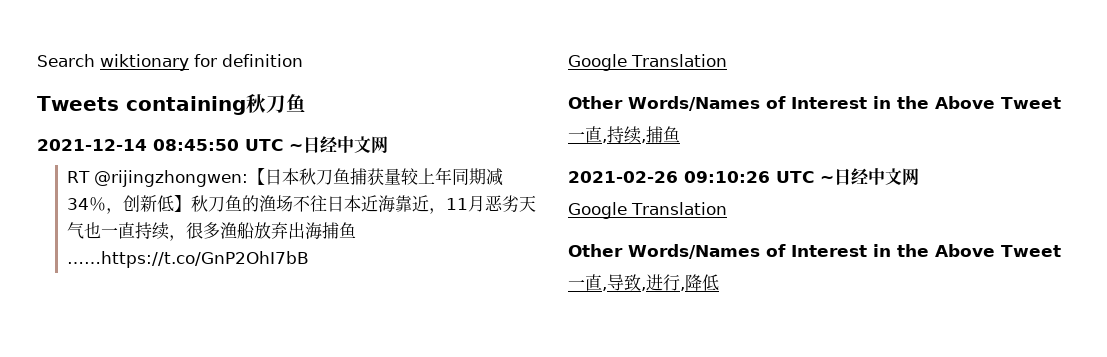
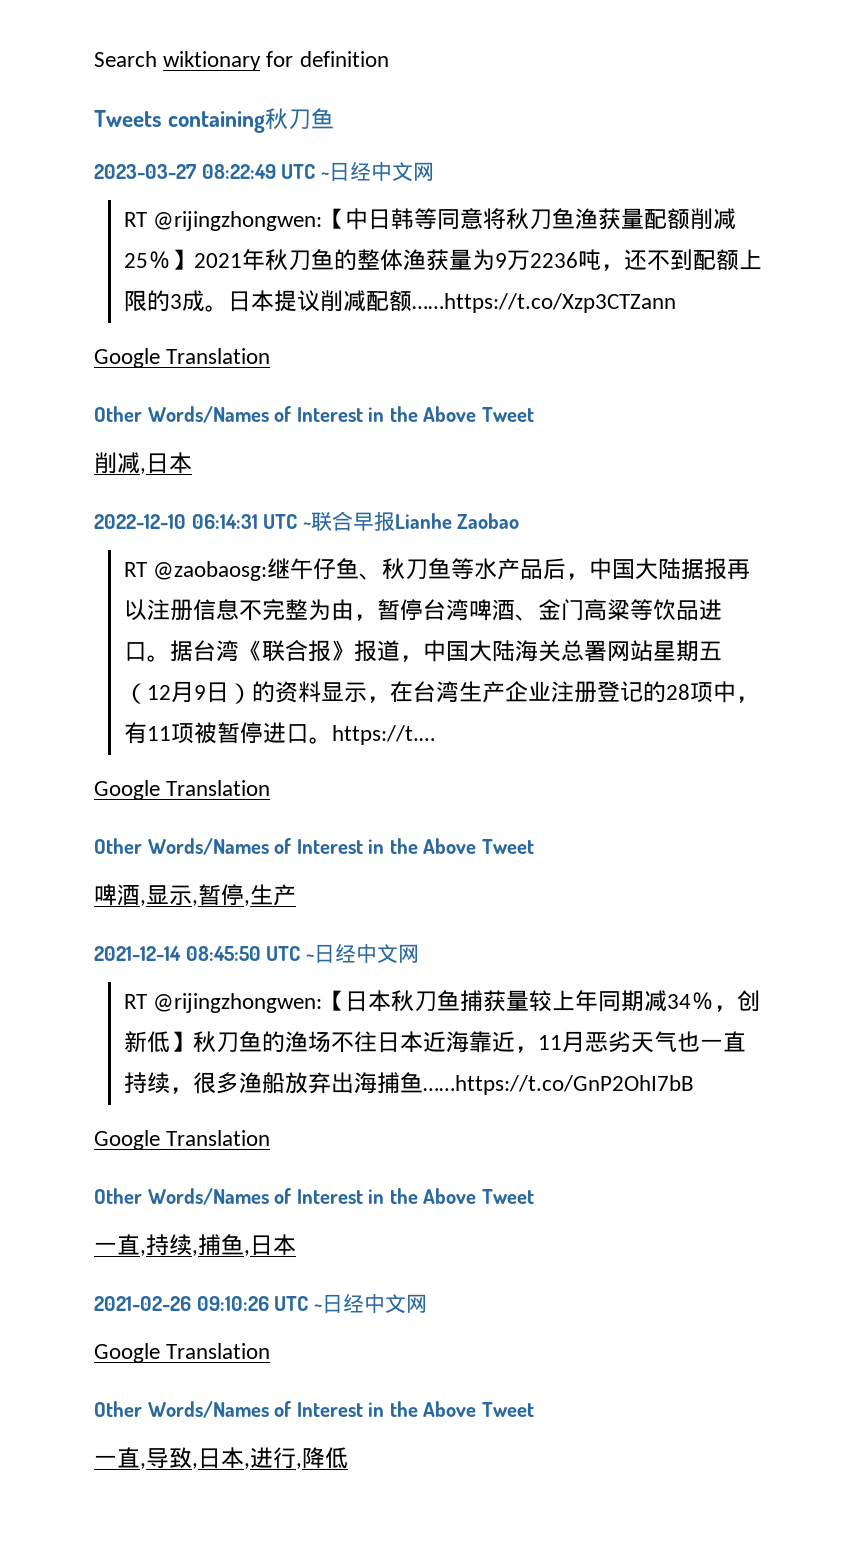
(306, 103) none -> [94,161,434,182] [123,208,736,231] [123,249,762,271] [123,290,676,313] [94,348,271,368] [94,406,534,423] [94,452,192,474] [94,511,520,532] [123,558,750,581] [123,599,722,621] [123,640,722,662] [123,681,759,704] [123,722,435,745] [94,780,271,800] [94,838,534,855] [94,884,296,906] // 2023-03-27 08:22:49 UTC ~日经中文网 // RT @rijingzhongwen:【中日韩等同意将秋刀鱼渔获量配额削减25％】2021年秋刀鱼的整体渔获量为9万2236吨，还不到配额上限的3成。日本提议削减配额……https://t.co/Xzp3CTZann // Google Translation // Other Words/Names of Interest in the Above Tweet // 削减,日本 // 2022-12-10 06:14:31 UTC ~联合早报Lianhe Zaobao // RT @zaobaosg:继午仔鱼、秋刀鱼等水产品后，中国大陆据报再以注册信息不完整为由，暂停台湾啤酒、金门高粱等饮品进口。据台湾《联合报》报道，中国大陆海关总署网站星期五（12月9日）的资料显示，在台湾生产企业注册登记的28项中，有11项被暂停进口。https://t.… // Google Translation // Other Words/Names of Interest in the Above Tweet // 啤酒,显示,暂停,生产
(680, 134) none -> [244,1234,296,1256] ,日本
(646, 289) none -> [198,1447,250,1469] 日本,

